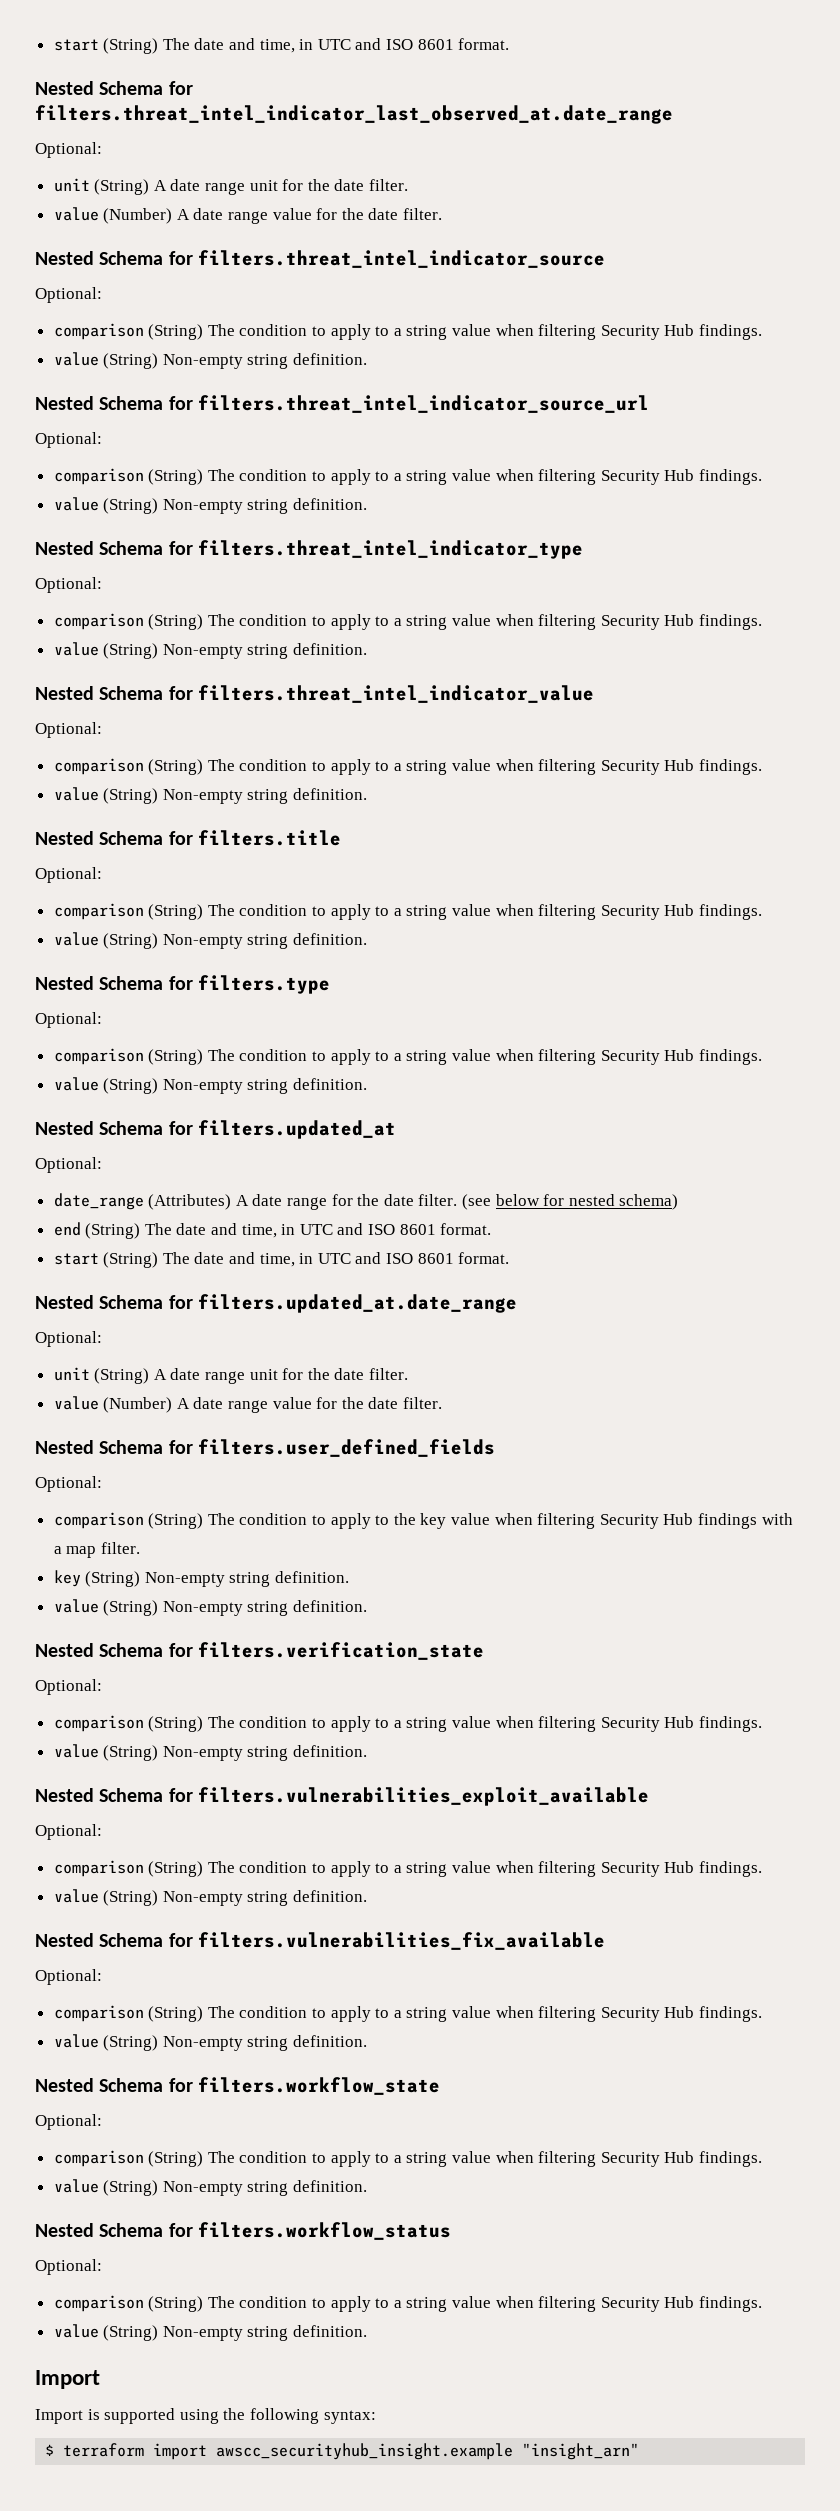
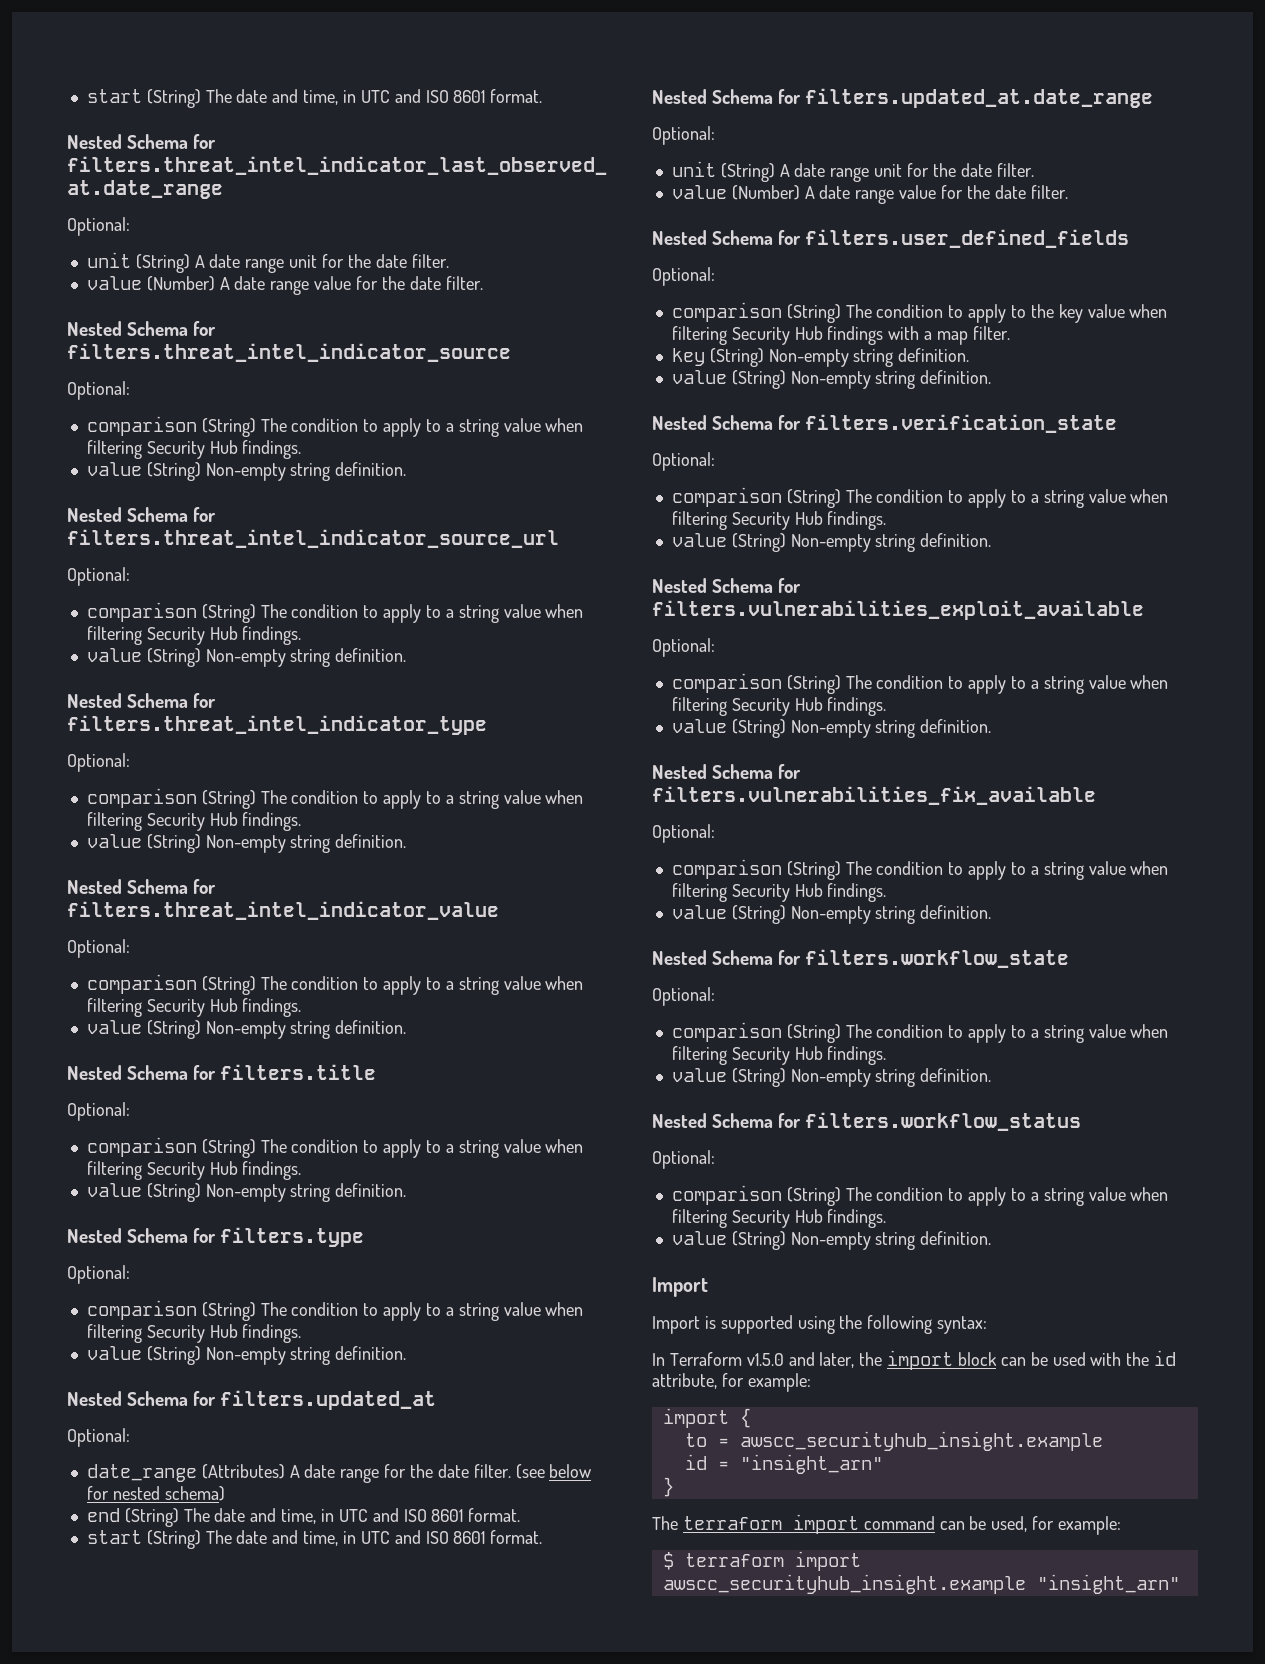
(376, 2417) none -> [652,1350,1177,1370] [652,1373,811,1392] [662,1408,751,1428] [684,1431,1103,1451] [684,1454,883,1474] [662,1477,674,1497] [652,1514,1122,1535] // In Terraform v1.5.0 and later, the import block can be used with the id attribute, for example: // import { // to = awscc_securityhub_insight.example // id = "insight_arn" // } // The terraform import command can be used, for example:

